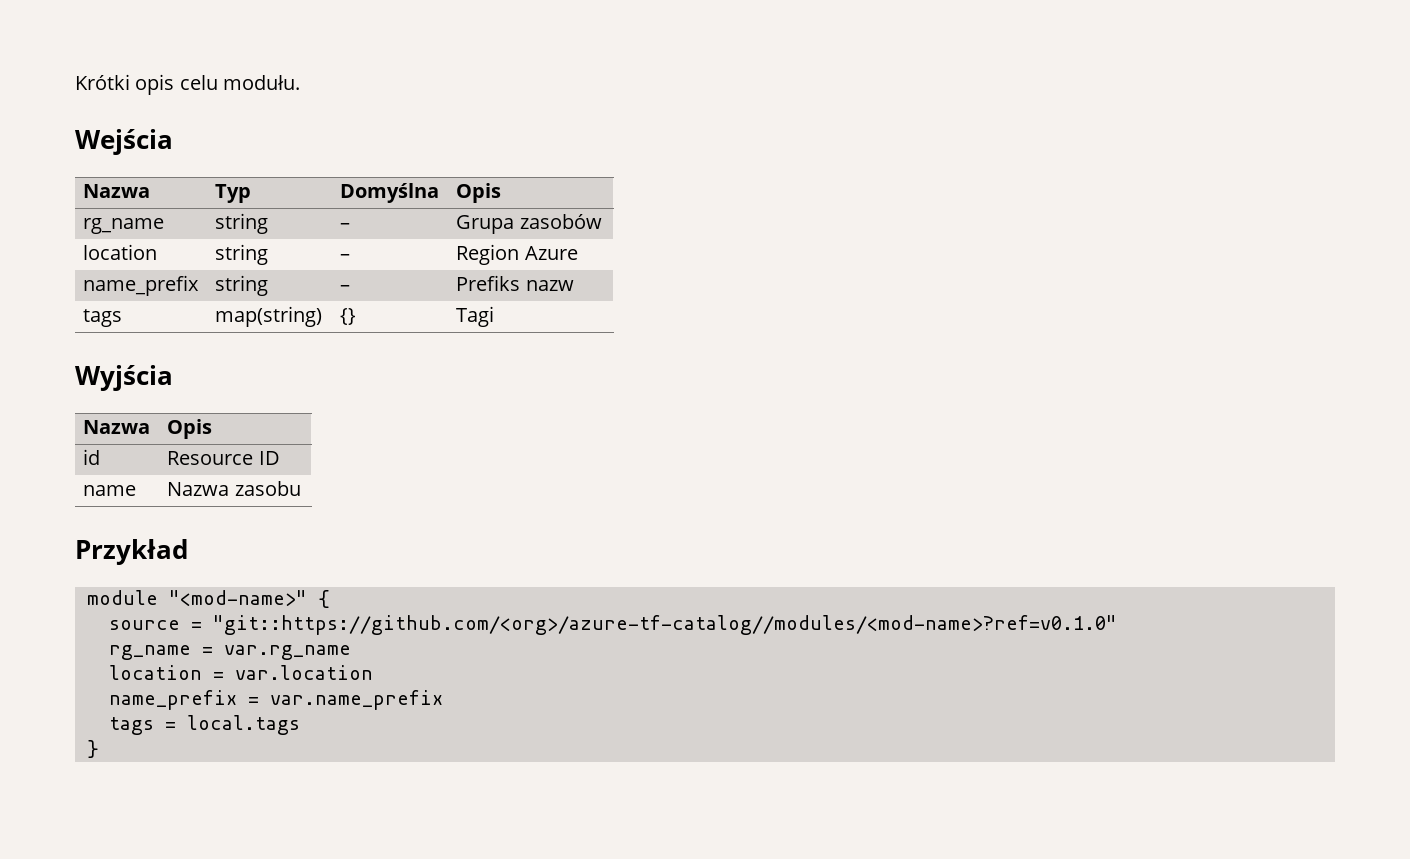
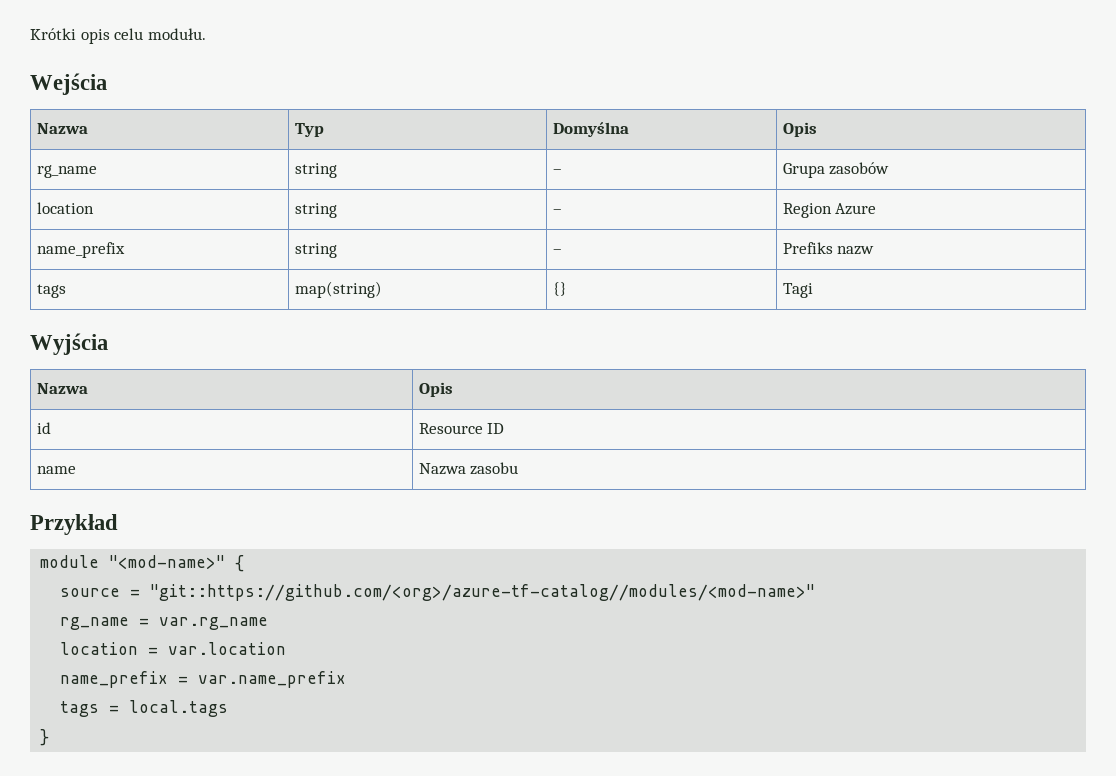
[212,615,1117,635] "git::https://github.com/<org>/azure-tf-catalog//modules/<mod-name>?ref=v0.1.0" -> [150,584,816,601] "git::https://github.com/<org>/azure-tf-catalog//modules/<mod-name>"

